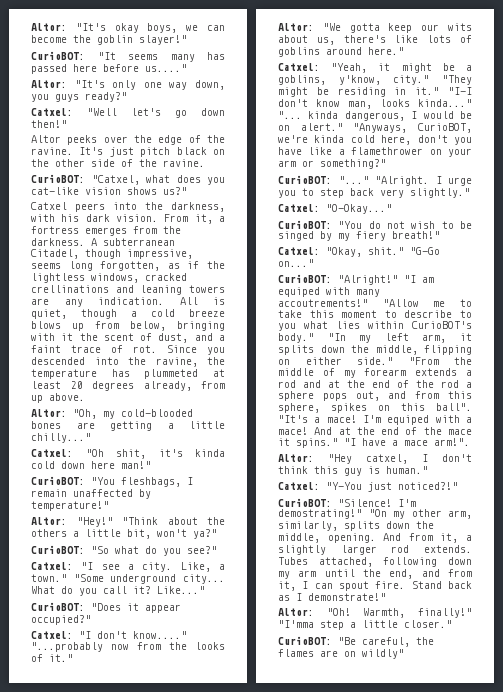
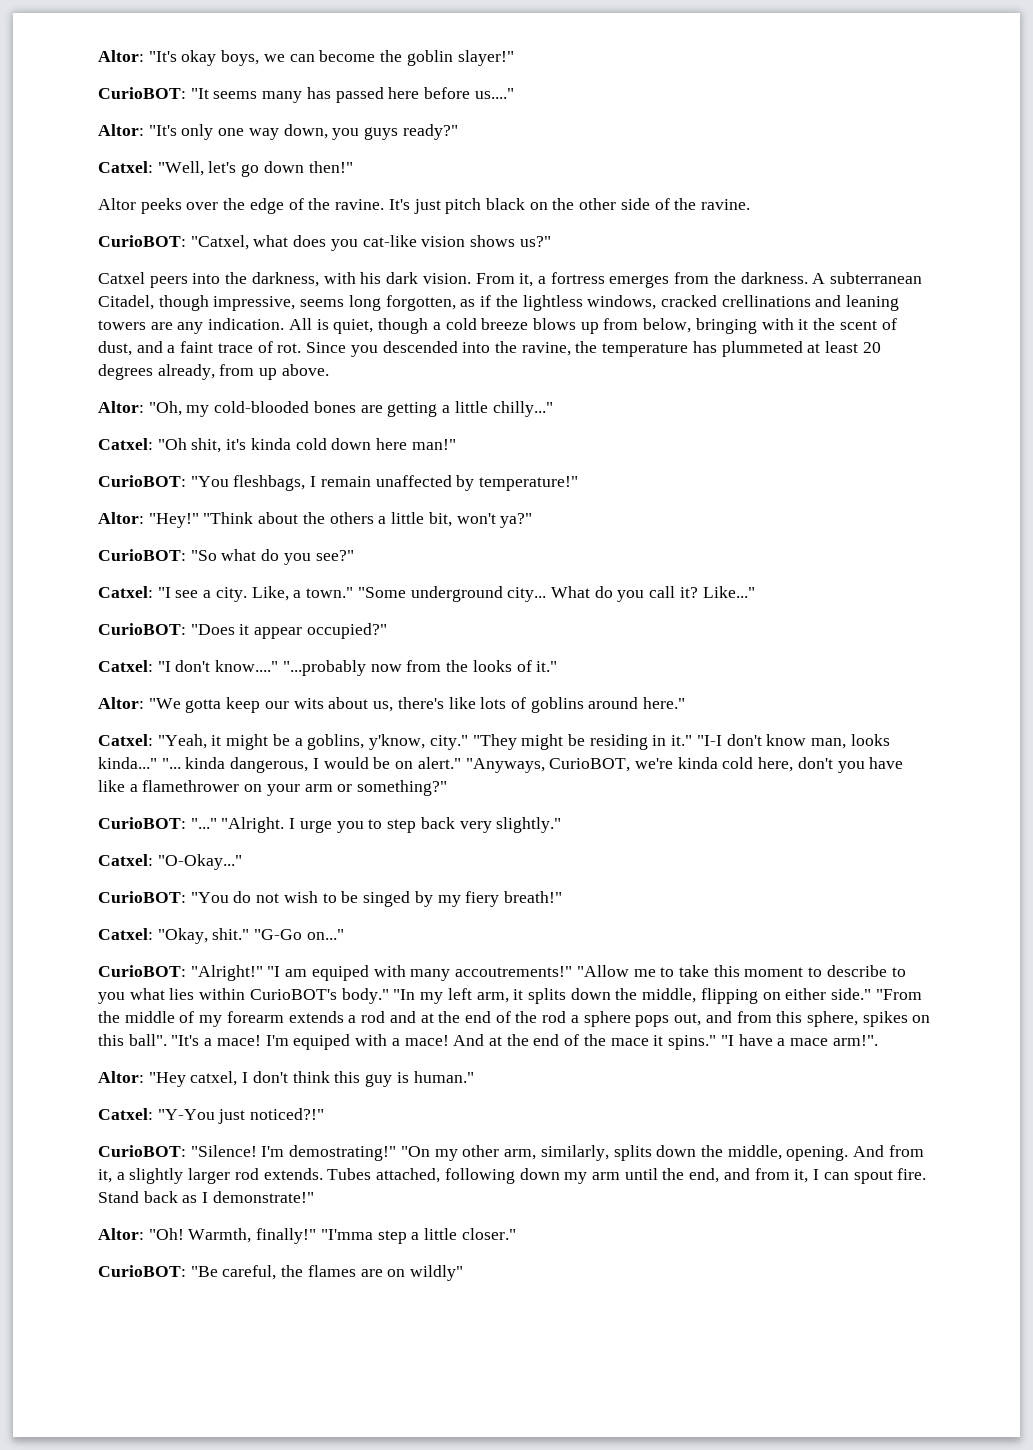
[87,108,117,116] "Well -> [157,161,204,176] "Well,

